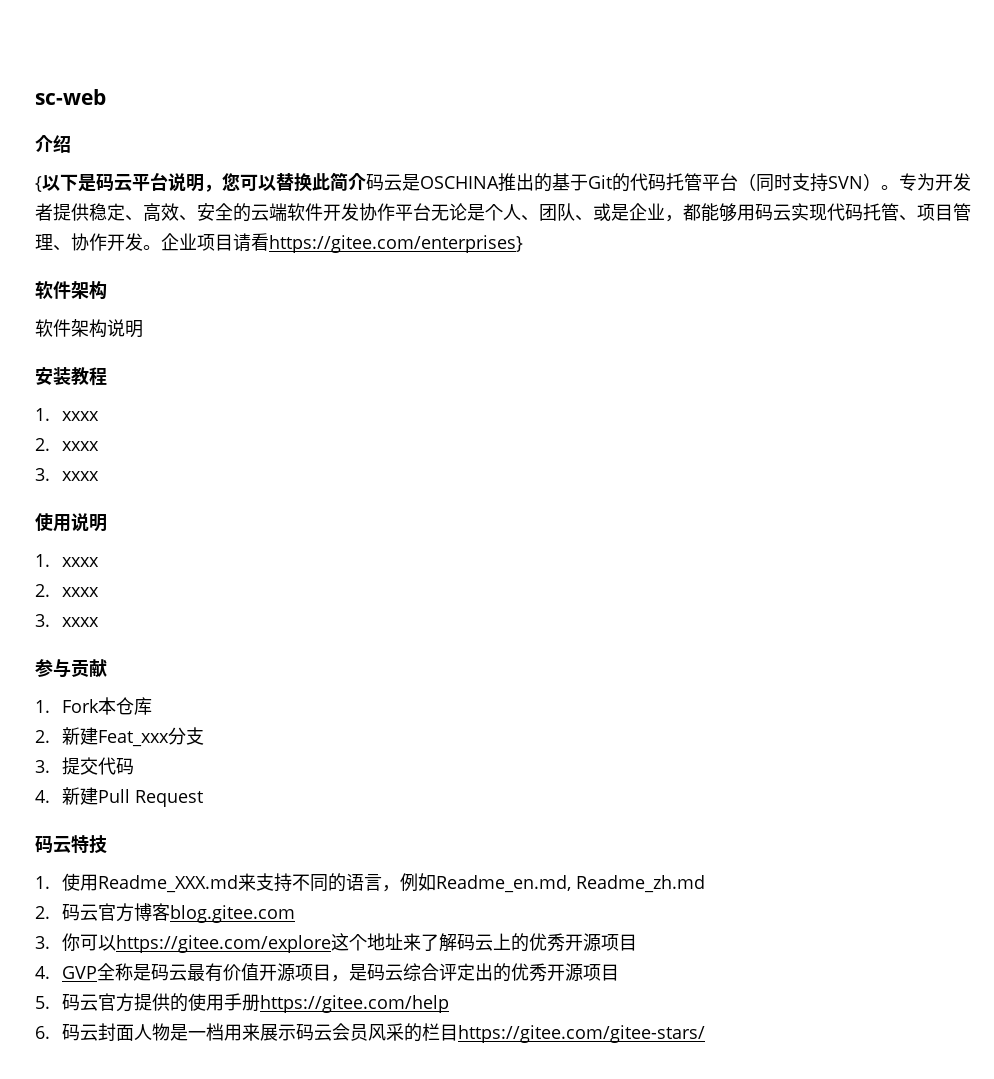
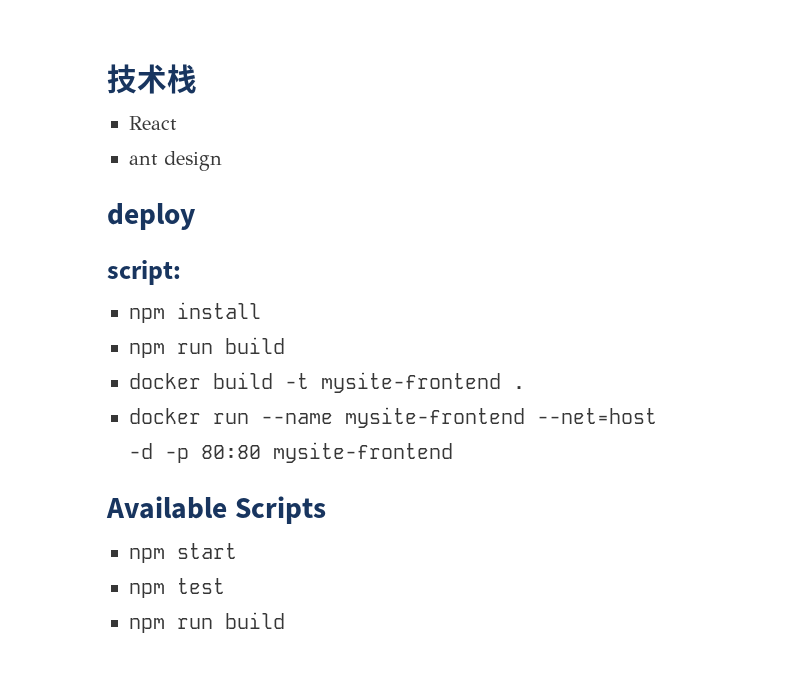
[35,89,106,105] [35,135,71,153] [35,172,971,192] [35,203,971,222] [35,233,523,253] [35,281,107,300] [35,319,143,338] [35,367,107,386] [35,408,100,421] [35,438,100,451] [35,468,100,481] [35,513,107,532] [35,554,100,567] [35,584,100,597] [35,614,100,627] [35,659,107,678] [35,697,153,715] [35,727,205,747] [35,757,135,775] [35,787,204,807] [35,835,107,854] [35,873,706,893] [35,903,296,923] [35,933,638,953] [35,963,620,982] [35,993,450,1013] [35,1023,706,1043] sc-web // 介绍 // {以下是码云平台说明，您可以替换此简介码云是OSCHINA推出的基于Git的代码托管平台（同时支持SVN）。专为开发者提供稳定、高效、安全的云端软件开发协作平台无论是个人、团队、或是企业，都能够用码云实现代码托管、项目管理、协作开发。企业项目请看https://gitee.com/enterprises} // 软件架构 // 软件架构说明 // 安装教程 // 1. xxxx // 2. xxxx // 3. xxxx // 使用说明 // 1. xxxx // 2. xxxx // 3. xxxx // 参与贡献 // 1. Fork本仓库 // 2.新建Feat_xxx分支 // 3.提交代码 // 4.新建Pull Request // 码云特技 // 1.使用Readme_XXX.md来支持不同的语言，例如Readme_en.md, Readme_zh.md // 2.码云官方博客blog.gitee.com // 3.你可以https://gitee.com/explore这个地址来了解码云上的优秀开源项目 // 4. GVP全称是码云最有价值开源项目，是码云综合评定出的优秀开源项目 // 5.码云官方提供的使用手册https://gitee.com/help // 6.码云封面人物是一档用来展示码云会员风采的栏目https://gitee.com/gitee-stars/ -> [107,64,197,94] [129,116,177,130] [129,151,222,171] [107,203,195,230] [107,260,181,285] [129,302,261,323] [129,337,285,358] [129,372,525,393] [129,407,657,428] [129,442,453,463] [106,496,326,524] [129,543,237,563] [129,578,225,598] [129,612,285,633] 技术栈 // React // ant design // deploy // script: // npm install // npm run build // docker build -t mysite-frontend . // docker run --name mysite-frontend --net=host -d -p 80:80 mysite-frontend // Available Scripts // npm start // npm test // npm run build

